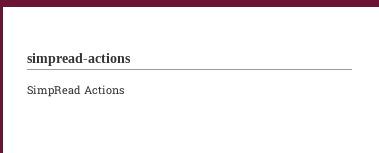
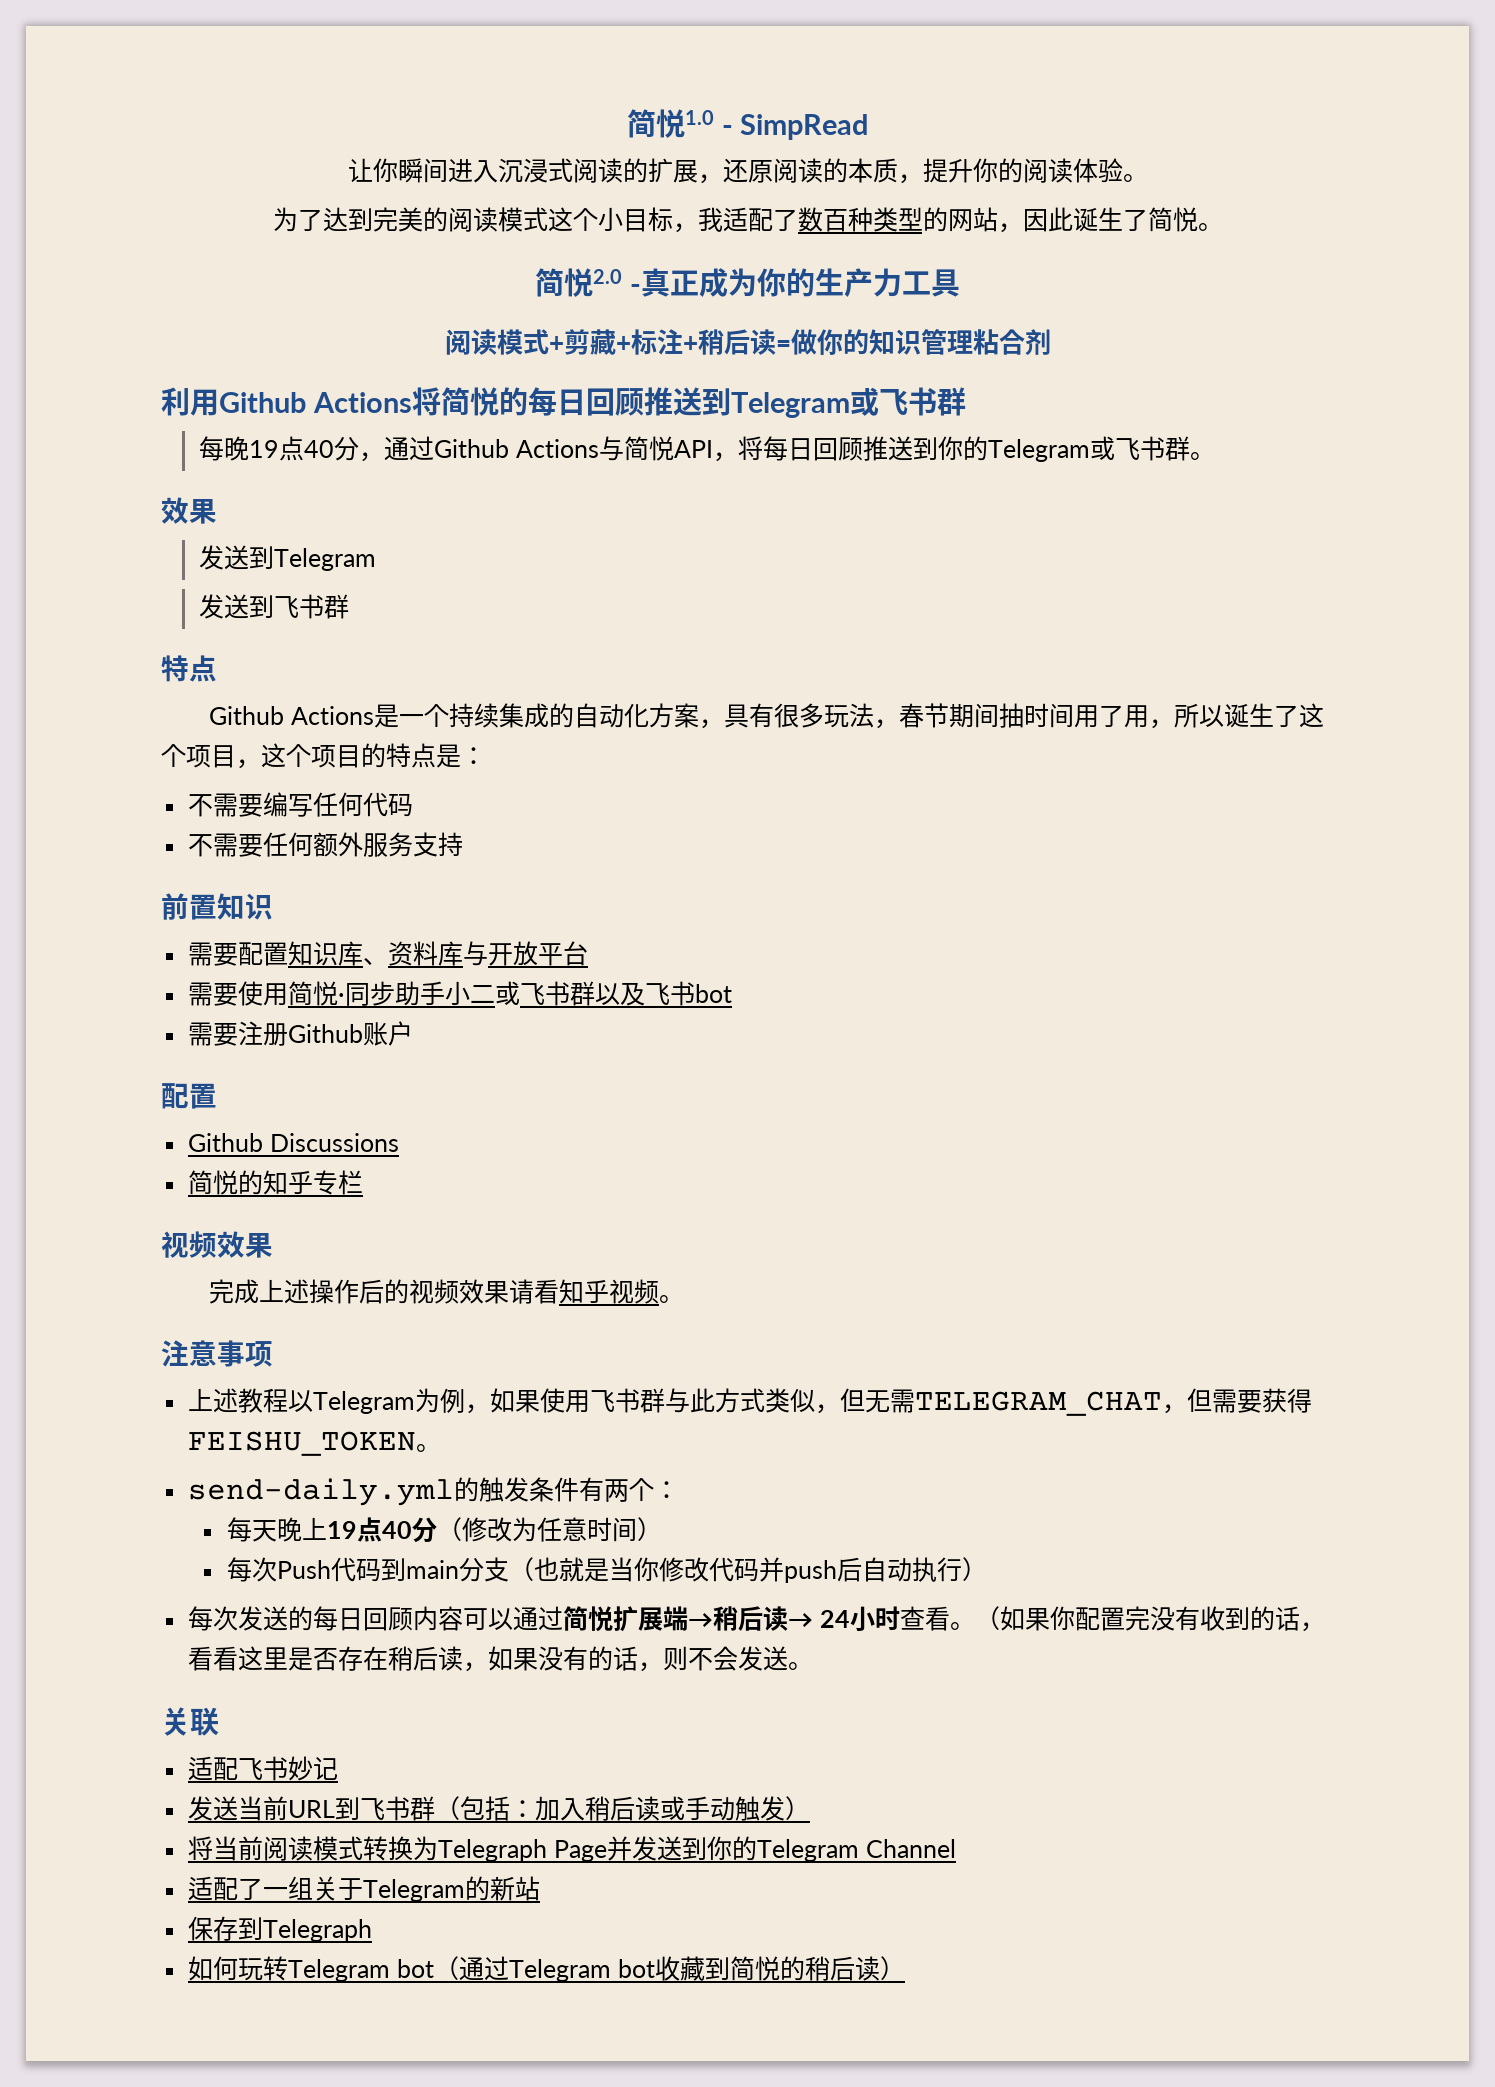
[27,53,131,66] [27,85,124,97] simpread-actions // SimpRead Actions -> [626,109,714,138] [721,114,869,140] [347,158,1148,184] [272,207,1223,233] [535,268,623,297] [629,268,960,297] [444,329,1051,355] [161,387,966,418] [199,436,1215,462] [161,497,217,524] [199,545,377,571] [199,594,350,619] [161,655,217,682] [208,703,1324,729] [161,743,486,769] [188,792,414,817] [188,832,464,857] [161,893,273,920] [188,941,589,966] [188,981,733,1006] [188,1021,414,1046] [161,1083,217,1109] [188,1133,400,1152] [188,1170,364,1195] [161,1231,273,1258] [208,1279,684,1304] [161,1340,273,1367] [188,1388,1313,1416] [188,1431,442,1456] [188,1477,680,1506] [226,1517,662,1543] [226,1557,987,1583] [188,1606,1326,1632] [188,1646,814,1672] [161,1707,219,1736] [188,1756,339,1781] [188,1796,811,1821] [188,1836,956,1862] [188,1876,541,1902] [188,1916,373,1942] [188,1956,905,1982] 简悦1.0 - SimpRead // 让你瞬间进入沉浸式阅读的扩展，还原阅读的本质，提升你的阅读体验。 // 为了达到完美的阅读模式这个小目标，我适配了数百种类型的网站，因此诞生了简悦。 // 简悦2.0 -真正成为你的生产力工具 // 阅读模式+剪藏+标注+稍后读=做你的知识管理粘合剂 // 利用Github Actions将简悦的每日回顾推送到Telegram或飞书群 // 每晚19点40分，通过Github Actions与简悦API，将每日回顾推送到你的Telegram或飞书群。 // 效果 // 发送到Telegram // 发送到飞书群 // 特点 // Github Actions是一个持续集成的自动化方案，具有很多玩法，春节期间抽时间用了用，所以诞生了这个项目，这个项目的特点是： // 不需要编写任何代码 // 不需要任何额外服务支持 // 前置知识 // 需要配置知识库、资料库与开放平台 // 需要使用简悦·同步助手小二或飞书群以及飞书bot // 需要注册Github账户 // 配置 // Github Discussions // 简悦的知乎专栏 // 视频效果 // 完成上述操作后的视频效果请看知乎视频。 // 注意事项 // 上述教程以Telegram为例，如果使用飞书群与此方式类似，但无需TELEGRAM_CHAT，但需要获得FEISHU_TOKEN。 // send-daily.yml的触发条件有两个： // 每天晚上19点40分（修改为任意时间） // 每次Push代码到main分支（也就是当你修改代码并push后自动执行） // 每次发送的每日回顾内容可以通过简悦扩展端→稍后读→ 24小时查看。（如果你配置完没有收到的话，看看这里是否存在稍后读，如果没有的话，则不会发送。 // 关联 // 适配飞书妙记 // 发送当前URL到飞书群（包括：加入稍后读或手动触发） // 将当前阅读模式转换为Telegraph Page并发送到你的Telegram Channel // 适配了一组关于Telegram的新站 // 保存到Telegraph // 如何玩转Telegram bot（通过Telegram bot收藏到简悦的稍后读）

